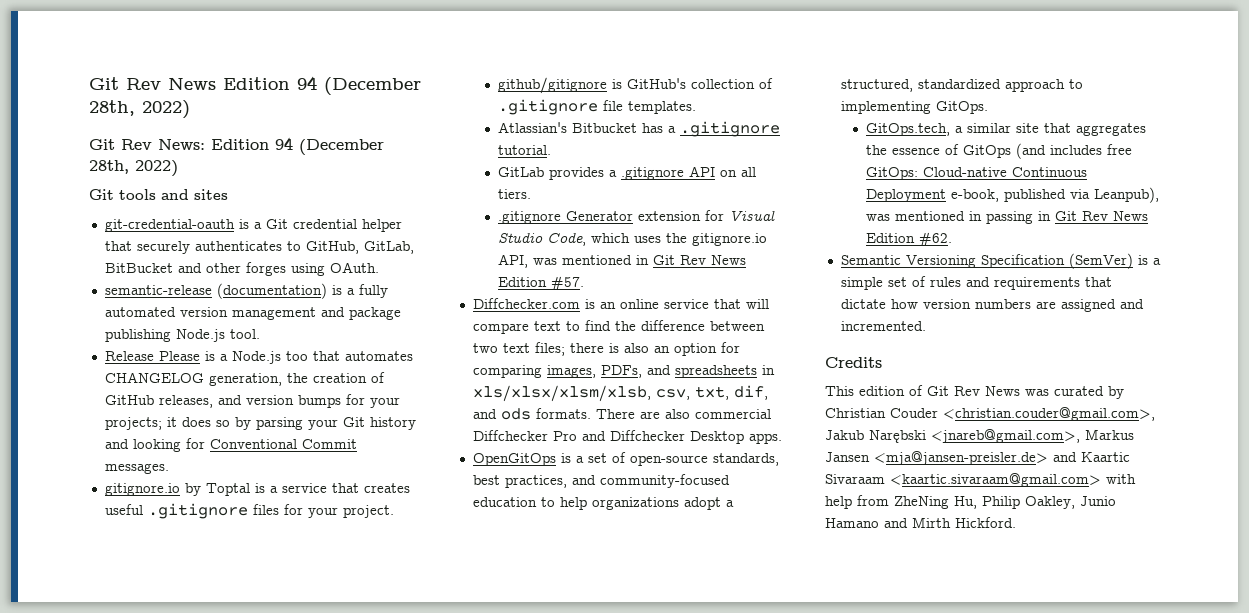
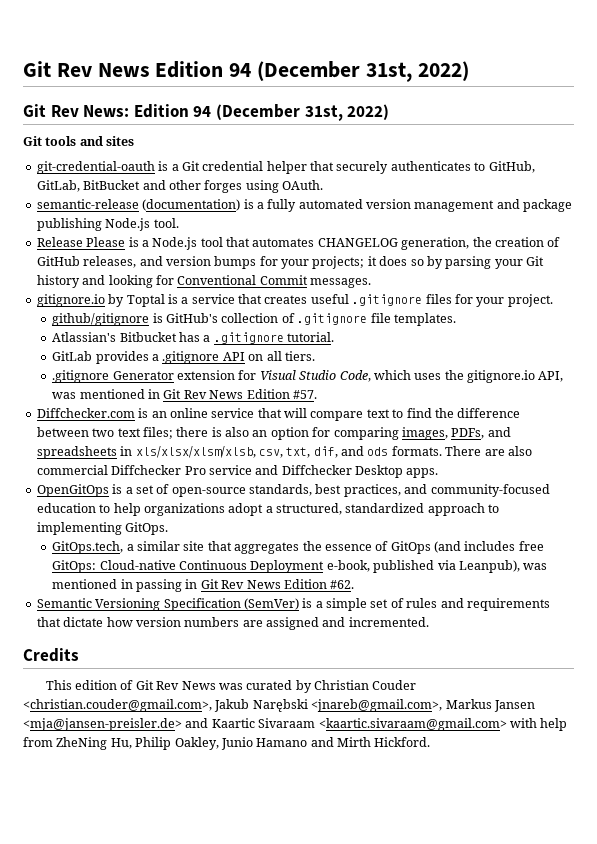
[89,100,135,116] 28th, -> [365,62,412,82] 31st,
[89,160,129,174] 28th, -> [304,105,343,121] 31st,
[285,351,308,361] too -> [200,237,223,247] tool
(577, 436) none -> [208,465,252,475] service

